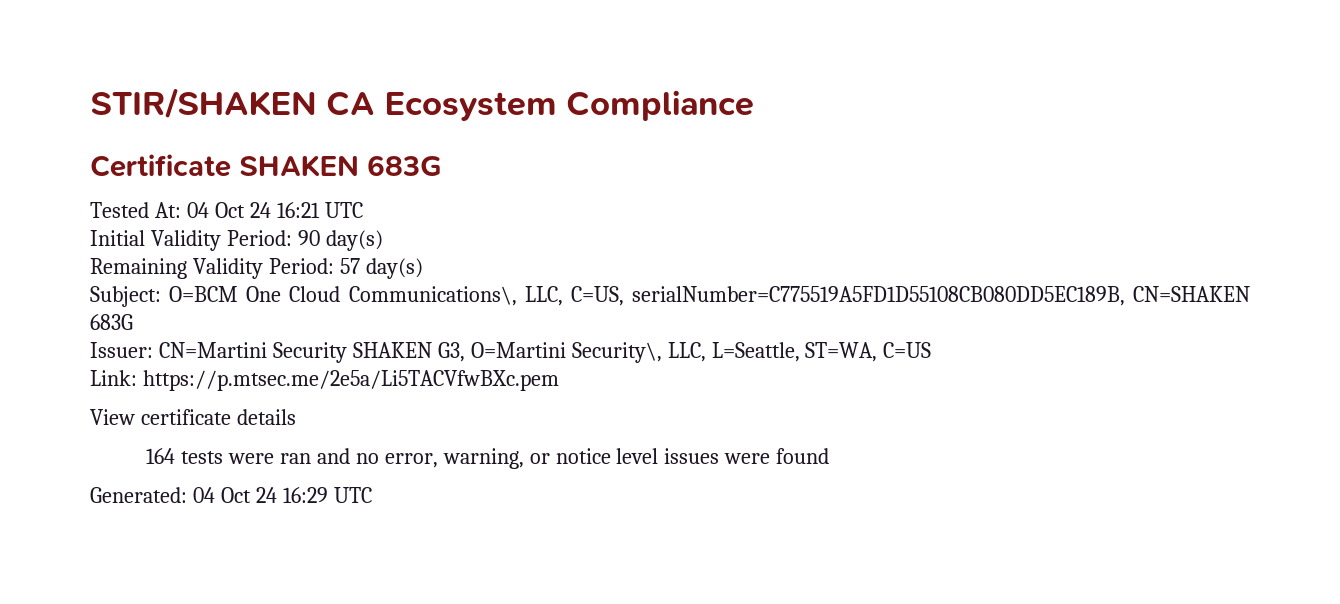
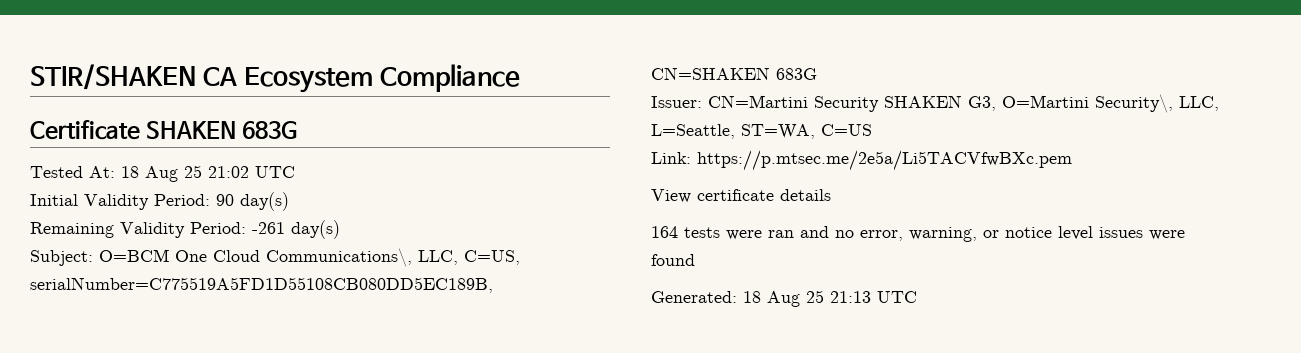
[186,202,320,218] 04 Oct 24 16:21 -> [121,165,249,182] 18 Aug 25 21:02
[339,258,360,274] 57 -> [252,222,285,234] -261
[192,487,328,503] 04 Oct 24 16:29 -> [743,290,871,307] 18 Aug 25 21:13

